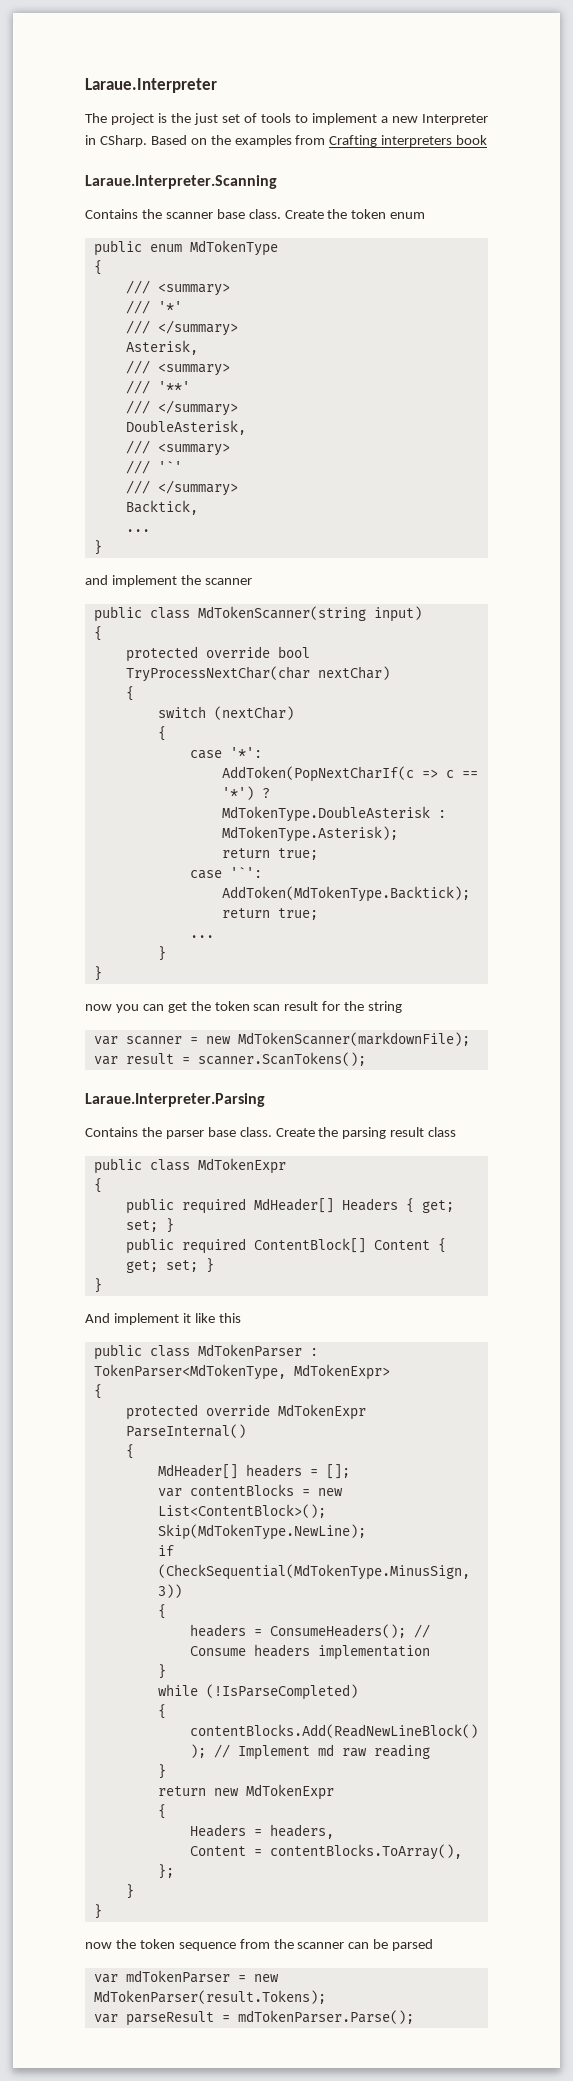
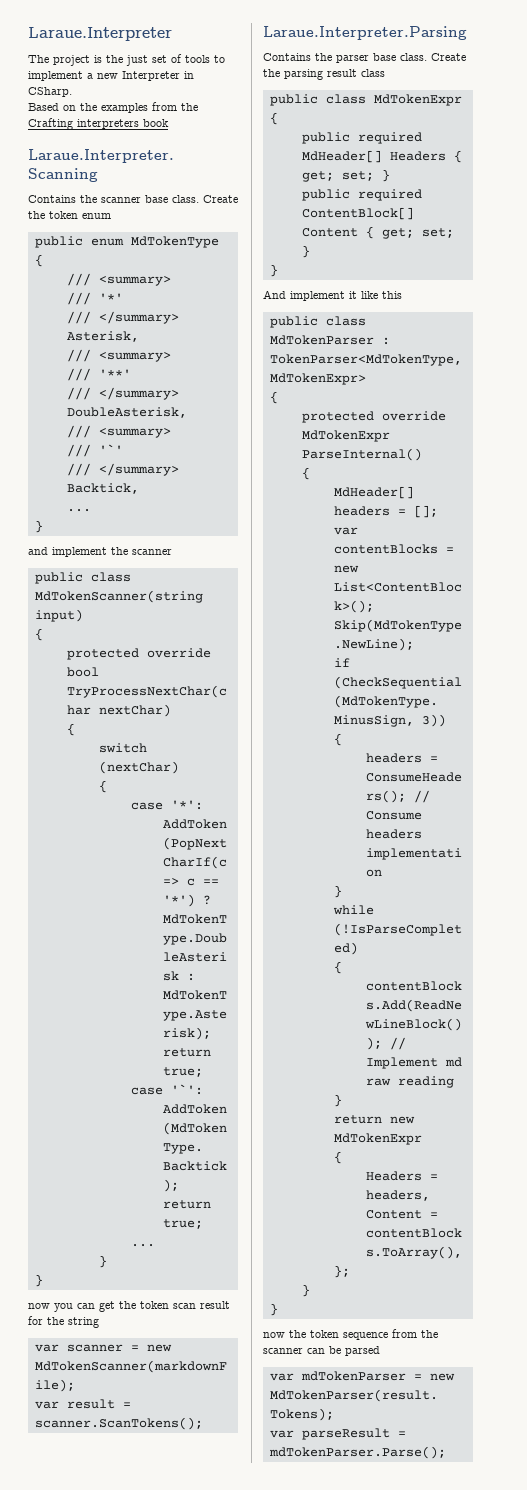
(147, 141) none -> (72, 92) //
(326, 140) none -> [181,103,198,111] the

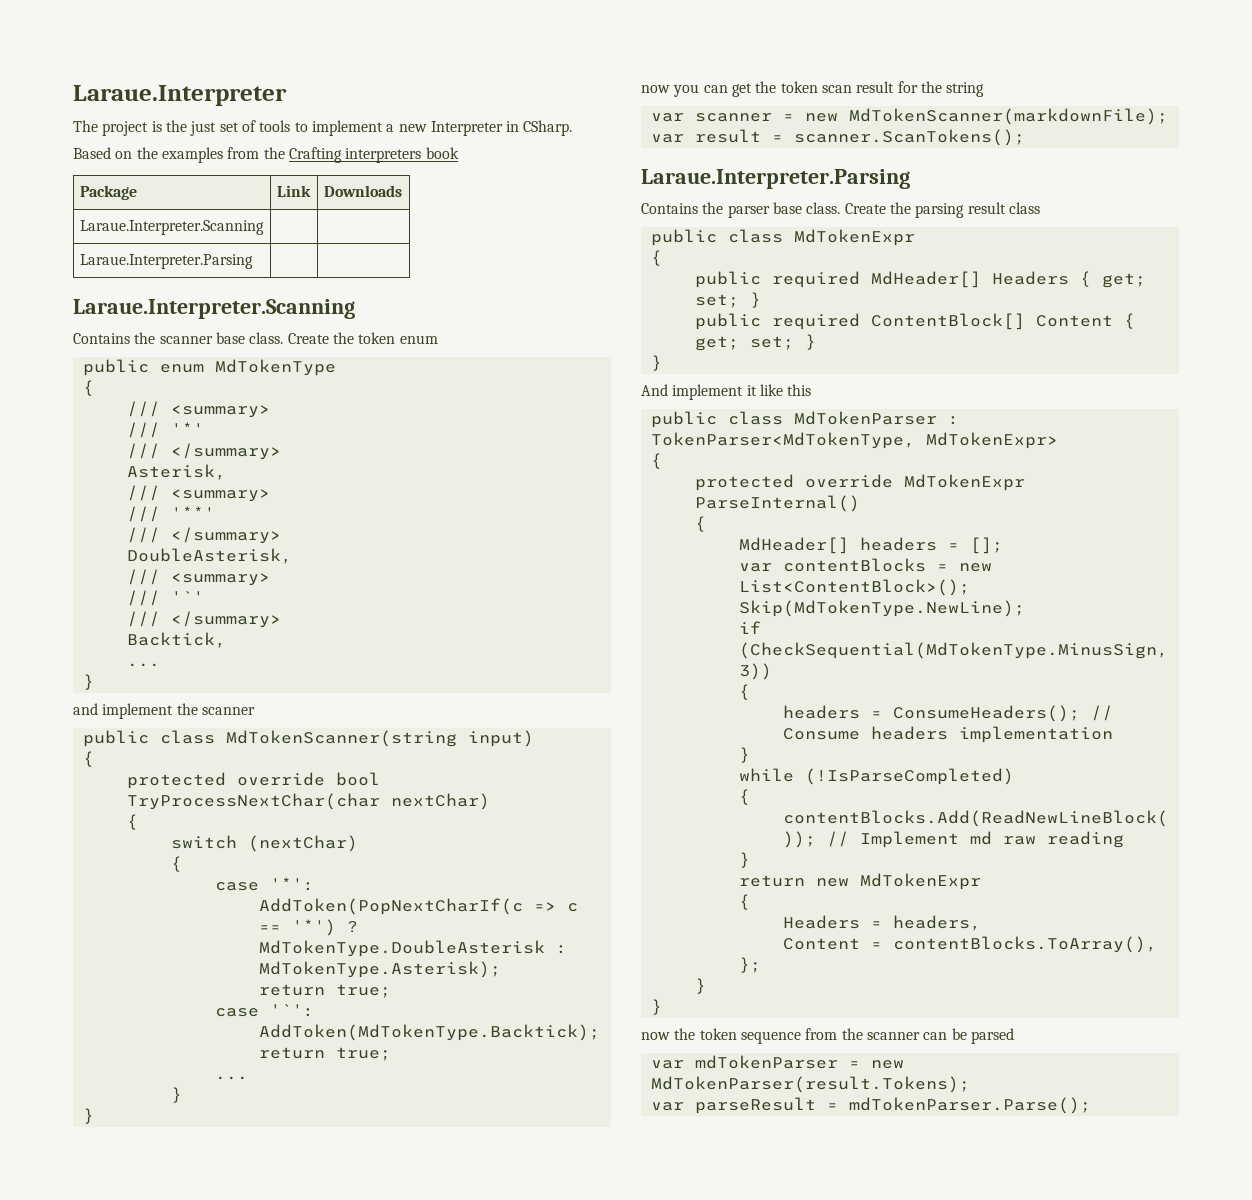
(169, 123) none -> [79,185,137,200] [276,185,311,197] [323,185,402,197] [79,220,264,235] [79,254,253,269] // Package | Link | Downloads // Laraue.Interpreter.Scanning | | // Laraue.Interpreter.Parsing | |

